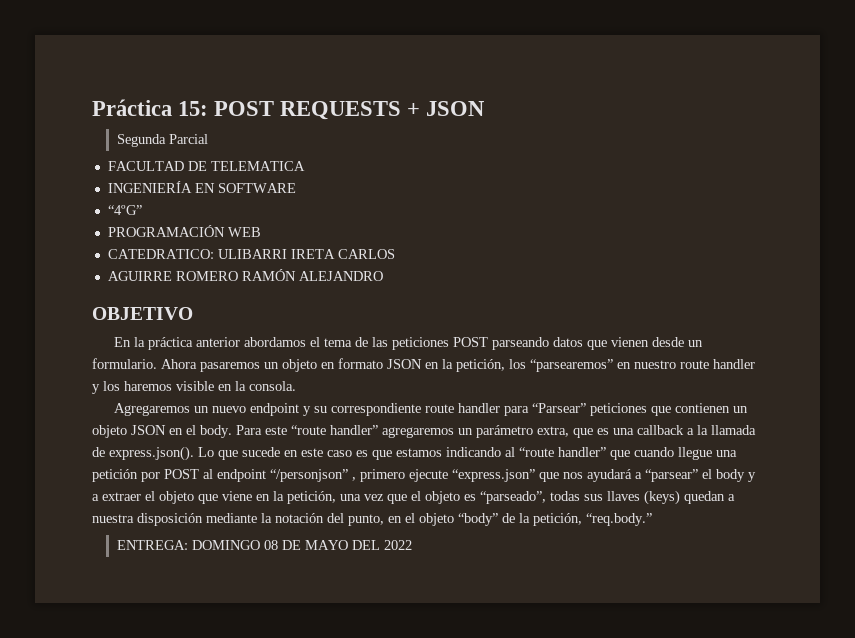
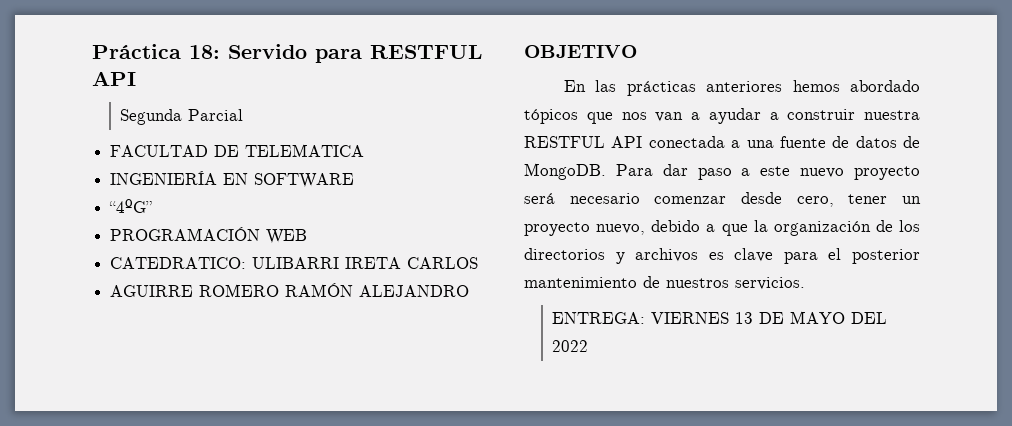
[178,101,485,120] 15: POST REQUESTS + JSON -> [189,44,483,63] [92,71,136,86] 18: Servido para RESTFUL API
[134,337,704,350] [92,358,755,372] [92,381,296,394] [114,403,749,416] [92,425,756,438] [92,446,737,461] [92,469,756,482] [92,490,735,505] [92,513,652,526] la práctica anterior abordamos el tema de las peticiones POST parseando datos que vienen desde un formulario. Ahora pasaremos un objeto en formato JSON en la petición, los “parsearemos” en nuestro route handler y los haremos visible en la consola. // Agregaremos un nuevo endpoint y su correspondiente route handler para “Parsear” peticiones que contienen un objeto JSON en el body. Para este “route handler” agregaremos un parámetro extra, que es una callback a la llamada de express.json(). Lo que sucede en este caso es que estamos indicando al “route handler” que cuando llegue una petición por POST al endpoint “/personjson” , primero ejecute “express.json” que nos ayudará a “parsear” el body y a extraer el objeto que viene en la petición, una vez que el objeto es “parseado”, todas sus llaves (keys) quedan a nuestra disposición mediante la notación del punto, en el objeto “body” de la petición, “req.body.” -> [595,80,920,96] [524,108,920,124] [524,136,920,148] [524,163,920,180] [524,192,921,207] [524,220,920,236] [524,248,920,264] [524,276,805,290] las prácticas anteriores hemos abordado tópicos que nos van a ayudar a construir nuestra RESTFUL API conectada a una fuente de datos de MongoDB. Para dar paso a este nuevo proyecto será necesario comenzar desde cero, tener un proyecto nuevo, debido a que la organización de los directorios y archivos es clave para el posterior mantenimiento de nuestros servicios.
[191,540,278,550] DOMINGO 08 -> [651,312,754,324] VIERNES 13

